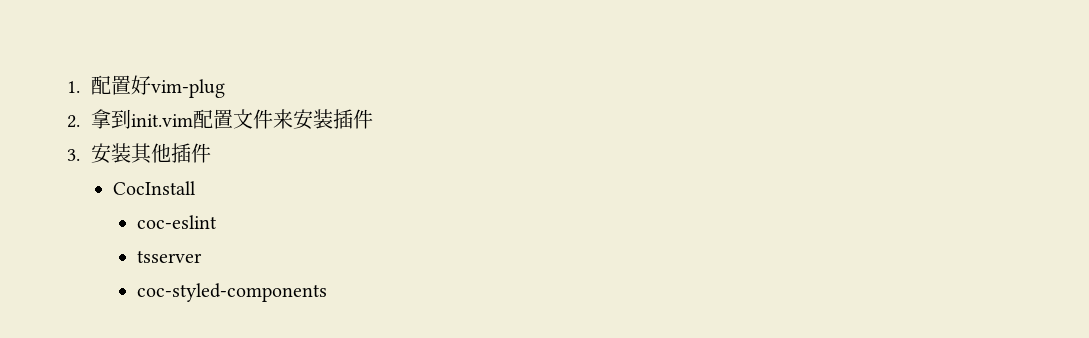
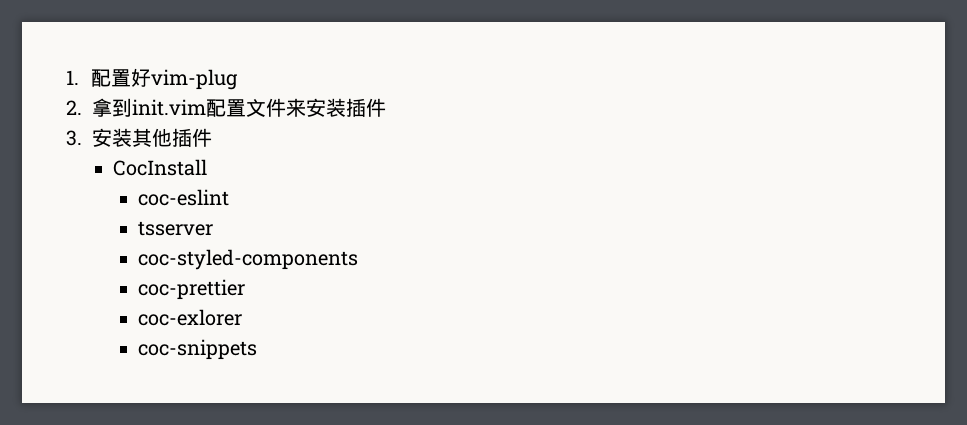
(328, 292) none -> [137,279,245,300] [137,309,242,326] [137,339,257,360] // coc-prettier // coc-exlorer // coc-snippets

